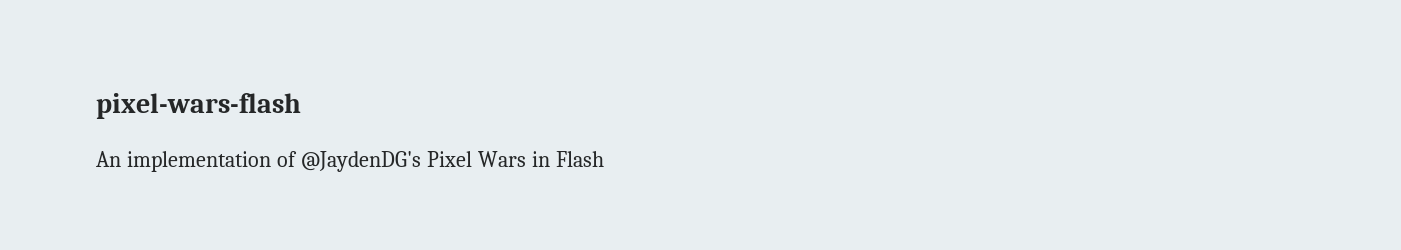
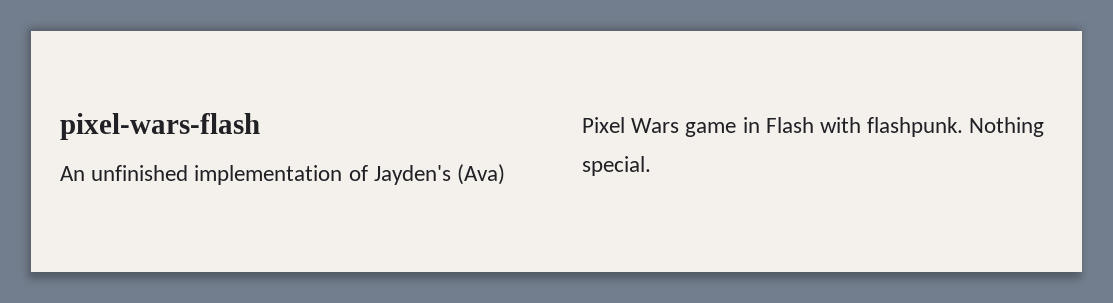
(121, 159) none -> [91,165,189,181] unfinished
[300,151,421,172] @JaydenDG's -> [373,164,506,185] Jayden's (Ava)
(526, 159) none -> [685,122,737,137] game
(604, 159) none -> [820,117,1045,137] [582,156,651,176] with flashpunk. Nothing special.

